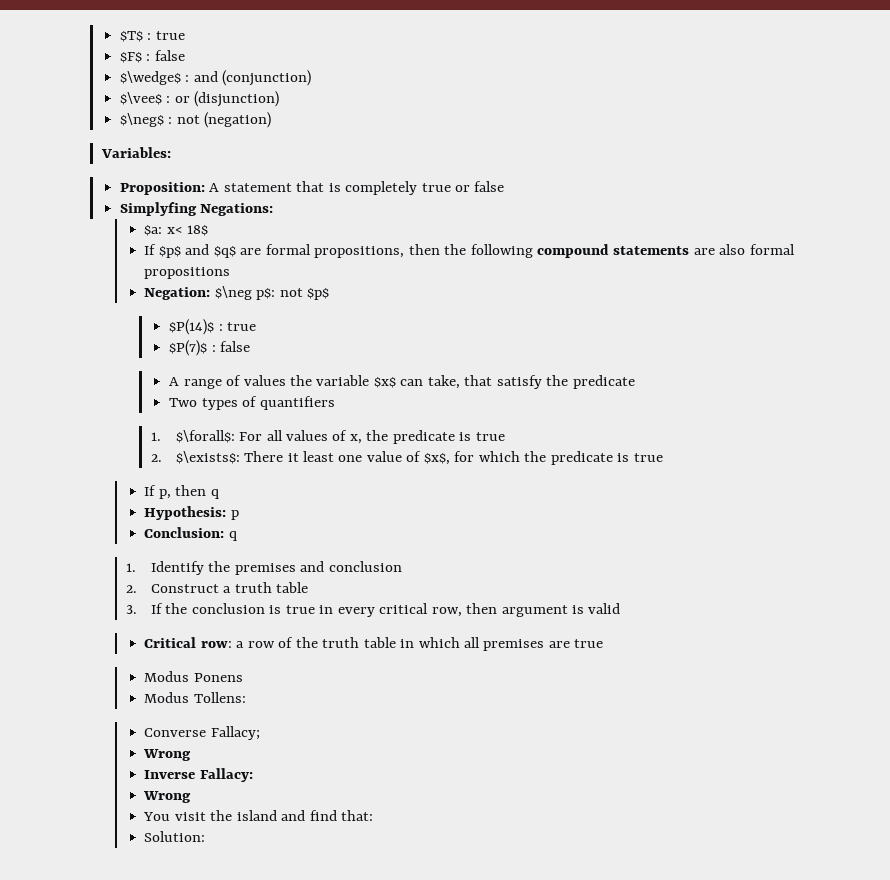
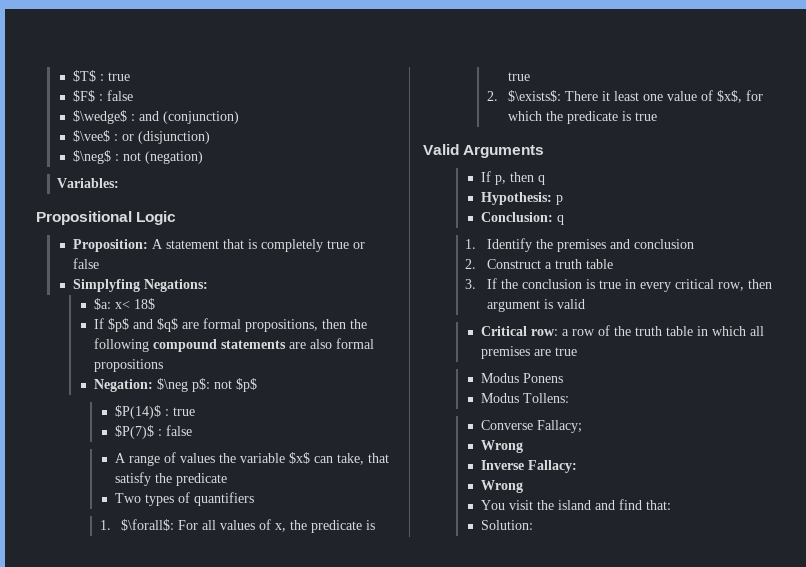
(171, 152) none -> [36,211,177,225] // Propositional Logic
(663, 457) none -> [423,144,545,158] // Valid Arguments

